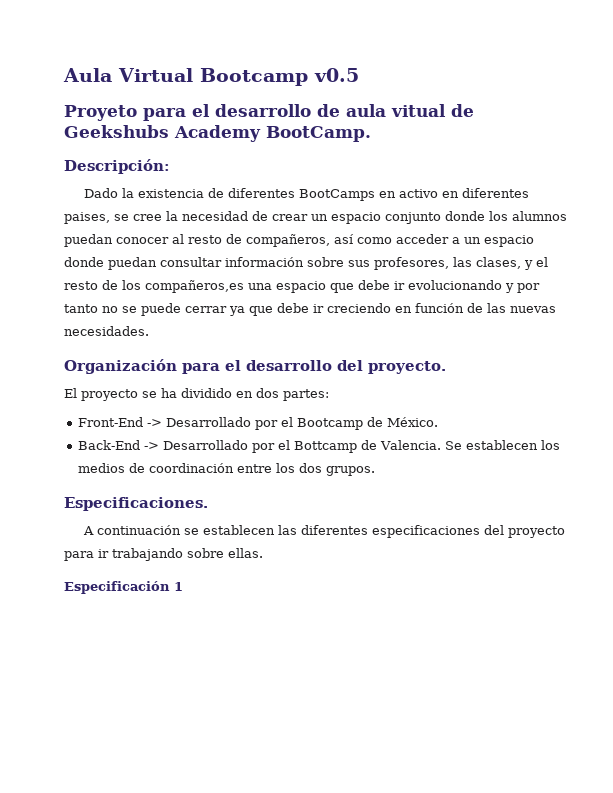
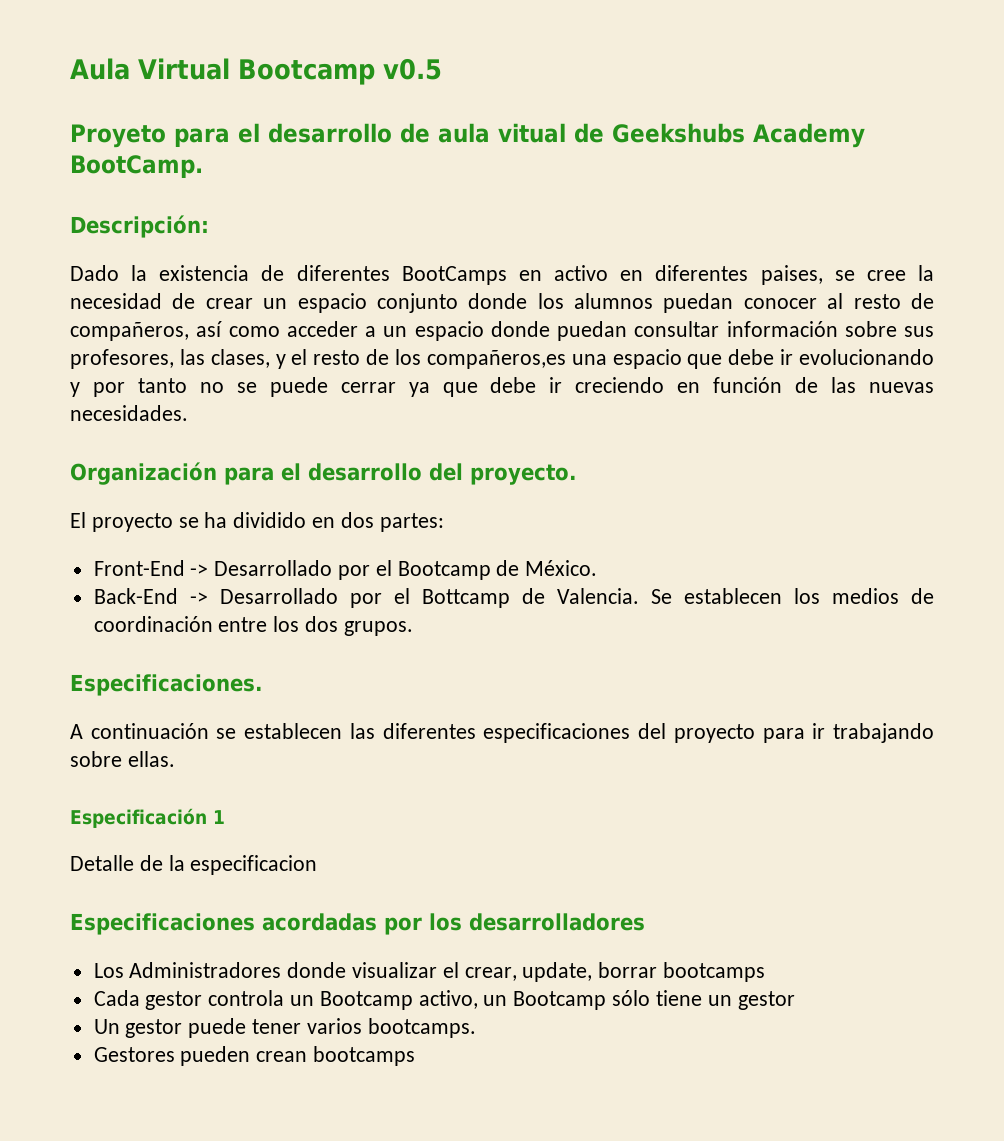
(183, 586) none -> [70,855,318,875] [70,913,645,935] [93,962,766,982] [93,990,795,1010] [93,1018,476,1038] [93,1046,416,1066] // Detalle de la especificacion // Especificaciones acordadas por los desarrolladores // Los Administradores donde visualizar el crear, update, borrar bootcamps // Cada gestor controla un Bootcamp activo, un Bootcamp sólo tiene un gestor // Un gestor puede tener varios bootcamps. // Gestores pueden crean bootcamps

